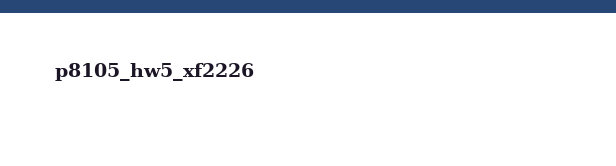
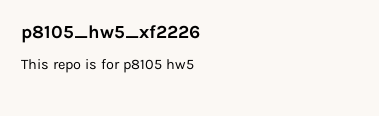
(254, 72) none -> [21,59,194,73] // This repo is for p8105 hw5

